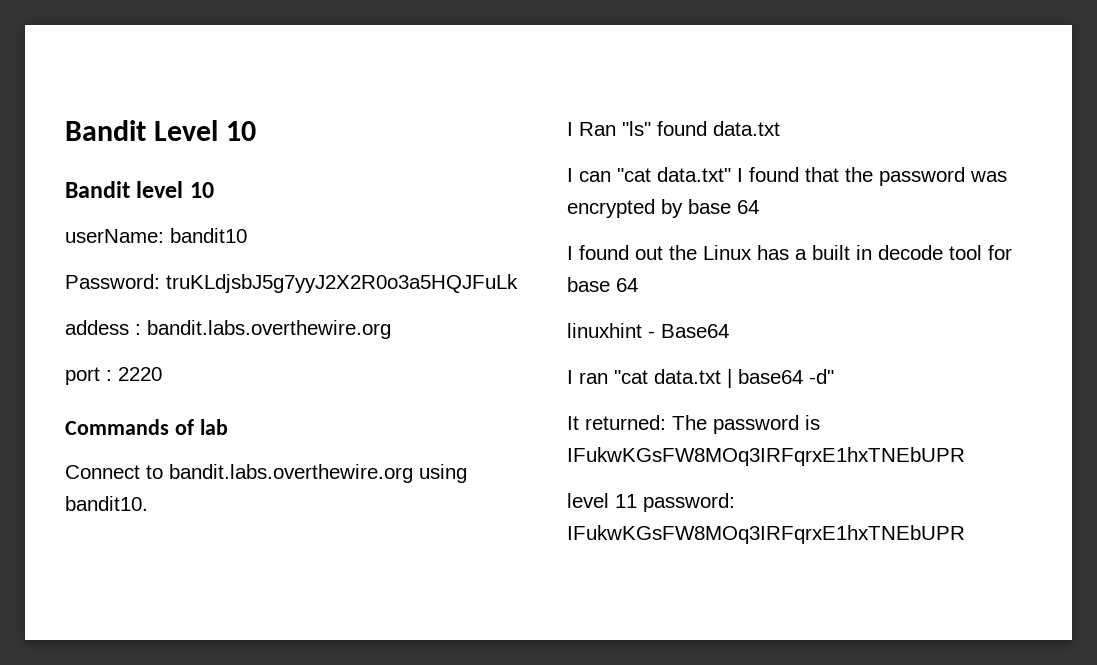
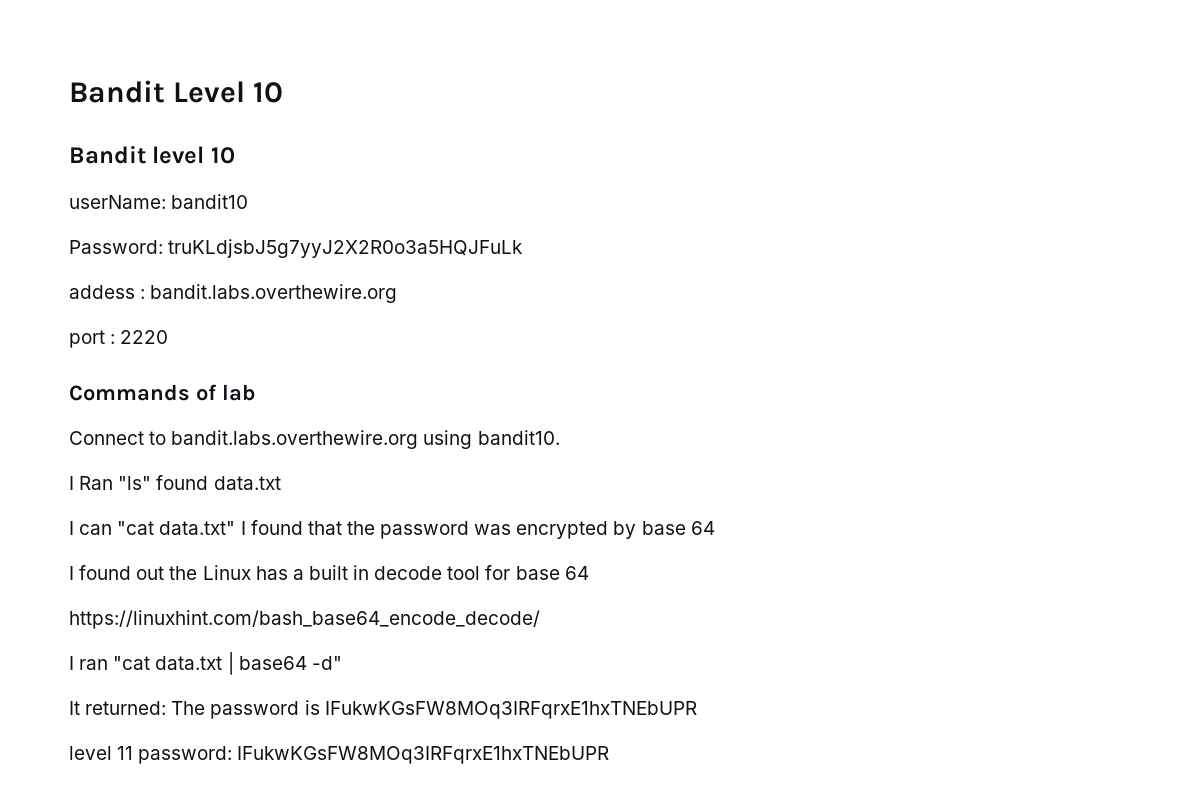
[567,323,729,338] linuxhint - Base64 -> [69,610,540,629] https://linuxhint.com/bash_base64_encode_decode/

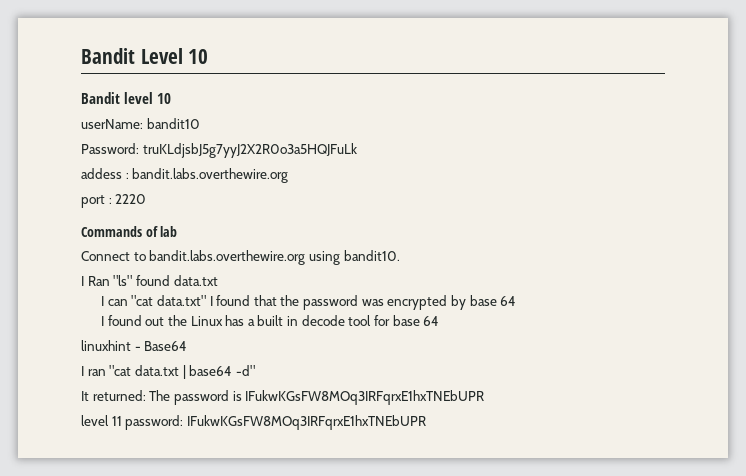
[69,610,540,629] https://linuxhint.com/bash_base64_encode_decode/ -> [81,340,188,351] linuxhint - Base64

